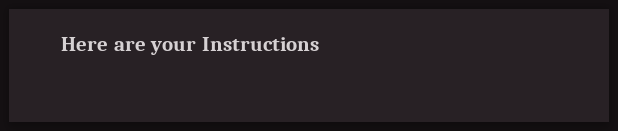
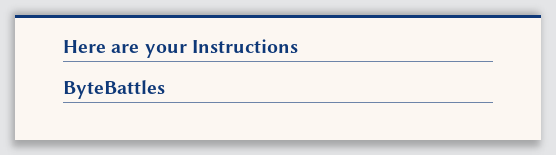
(319, 44) none -> [63,80,165,99] // ByteBattles

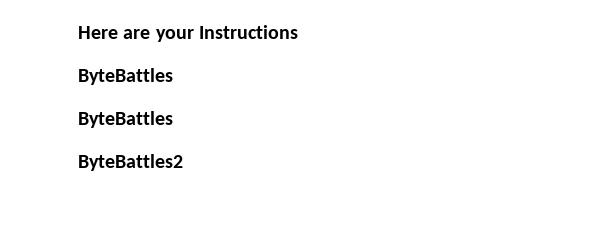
(165, 89) none -> [78,111,173,128] [78,154,183,171] // ByteBattles // ByteBattles2

